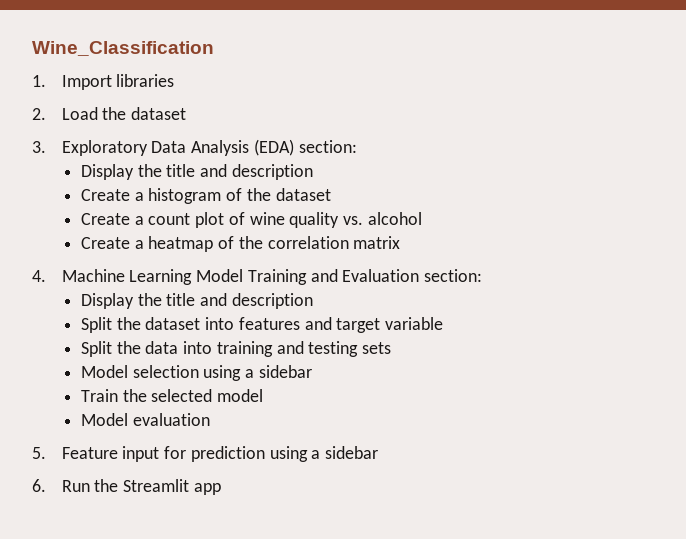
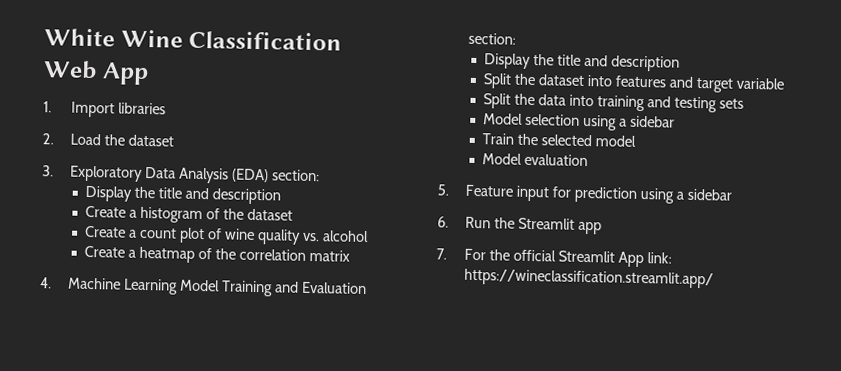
[32,41,214,56] Wine_Classification -> [44,28,343,51] [43,60,149,86] White Wine Classification Web App
(221, 489) none -> [436,248,672,268] [464,268,715,289] // 7. For the official Streamlit App link: https://wineclassification.streamlit.app/

